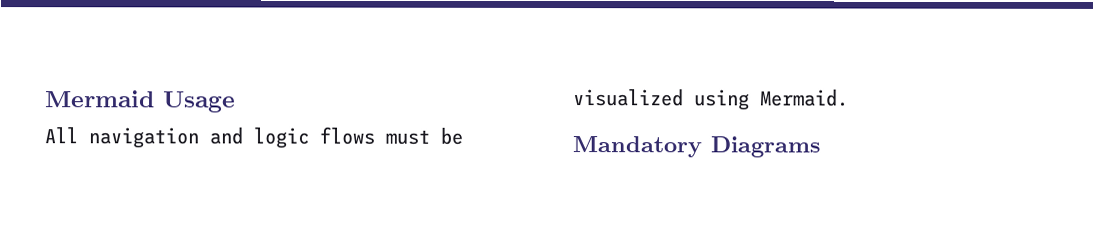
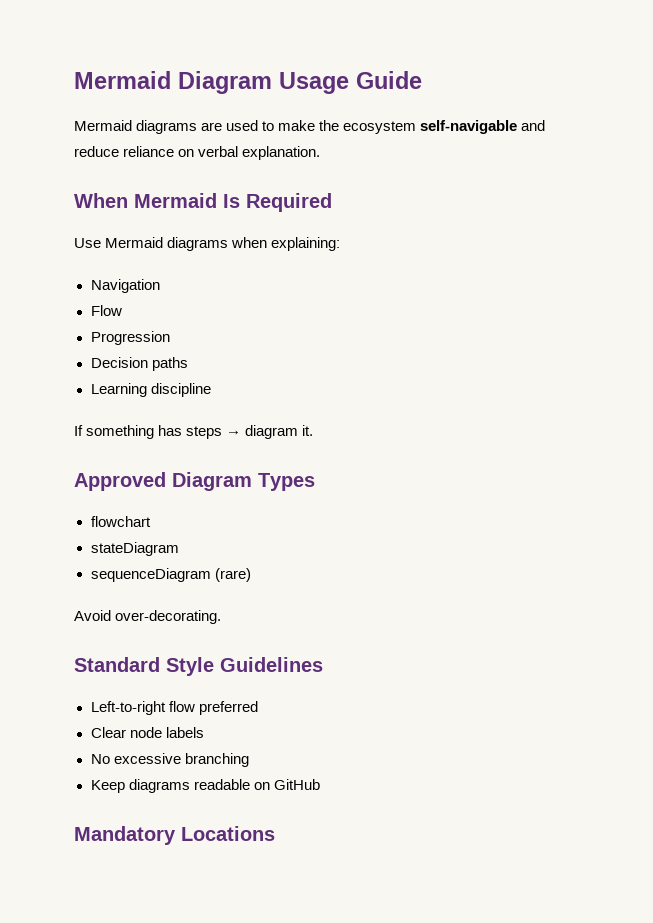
[45,90,155,108] Mermaid -> [74,71,272,94] Mermaid Diagram
[44,126,463,149] [573,89,849,111] // All navigation and logic flows must be visualized using Mermaid. -> [356,71,422,89] [74,120,546,134] [74,146,321,160] [74,193,332,212] [74,237,341,251] [90,279,160,293] [90,305,122,316] [90,331,170,345] [90,357,188,371] [90,383,211,397] [74,425,314,439] [74,472,315,491] [90,516,151,527] [90,542,179,556] [90,568,251,582] [74,610,222,624] [74,657,323,676] [90,701,258,715] [90,727,204,738] [90,753,249,767] [90,779,320,793] Guide // Mermaid diagrams are used to make the ecosystem self-navigable and reduce reliance on verbal explanation. // When Mermaid Is Required // Use Mermaid diagrams when explaining: // Navigation // Flow // Progression // Decision paths // Learning discipline // If something has steps → diagram it. // Approved Diagram Types // flowchart // stateDiagram // sequenceDiagram (rare) // Avoid over-decorating. // Standard Style Guidelines // Left-to-right flow preferred // Clear node labels // No excessive branching // Keep diagrams readable on GitHub
[710,136,820,158] Diagrams -> [181,826,275,841] Locations

